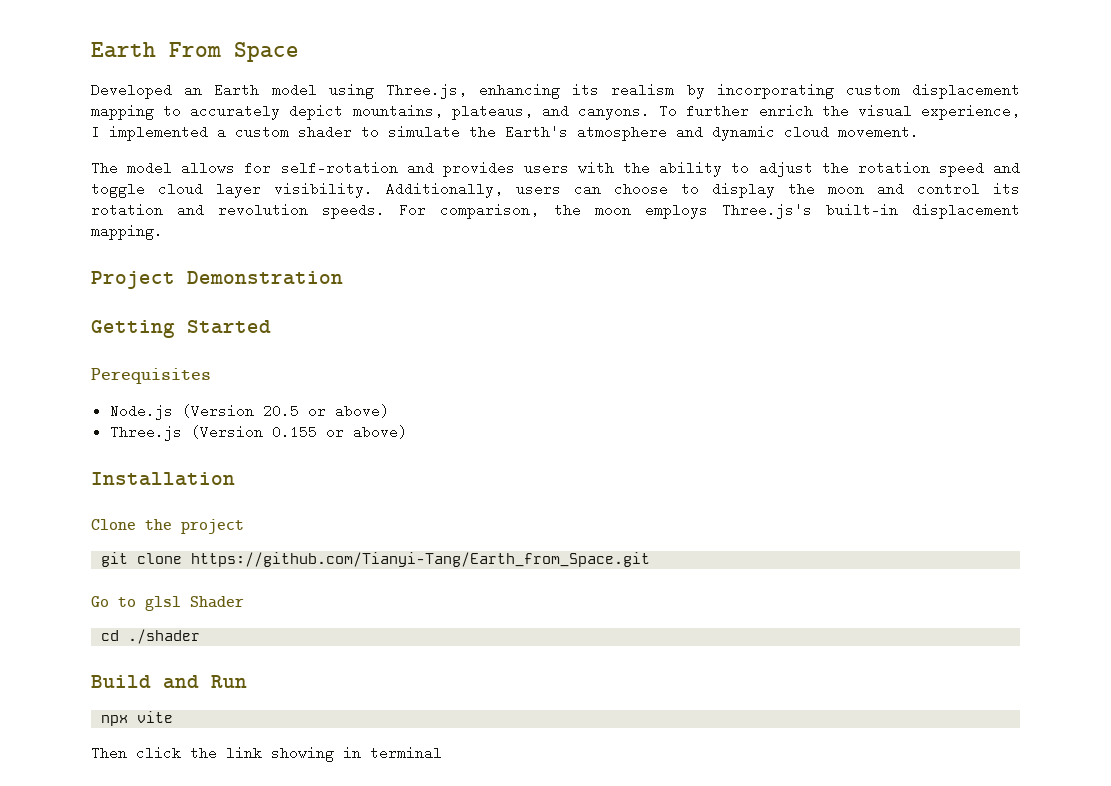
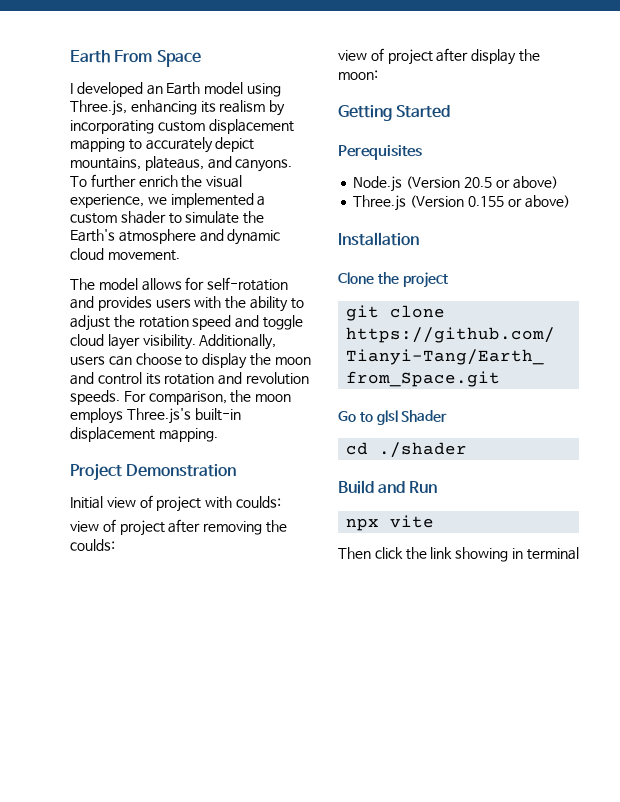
[91,83,172,99] Developed -> [70,82,143,97] I developed
[91,125,100,139] I -> [147,197,167,205] we
(343, 278) none -> [70,495,281,512] [70,519,287,536] [70,539,115,551] [338,48,540,65] [338,70,378,80] // Initial view of project with coulds: // view of project after removing the coulds: // view of project after display the moon:

